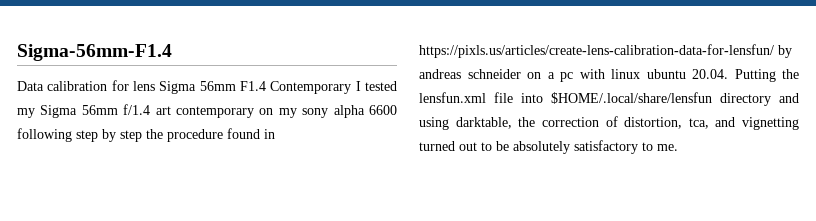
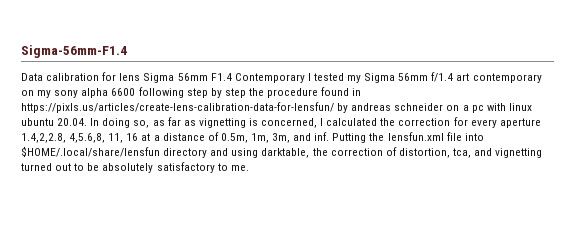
(728, 74) none -> [90,117,541,128] [21,132,330,143] In doing so, as far as vignetting is concerned, I calculated the correction for every aperture 1.4,2,2.8, 4,5.6,8, 11, 16 at a distance of 0.5m, 1m, 3m, and inf.

